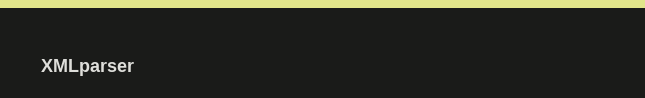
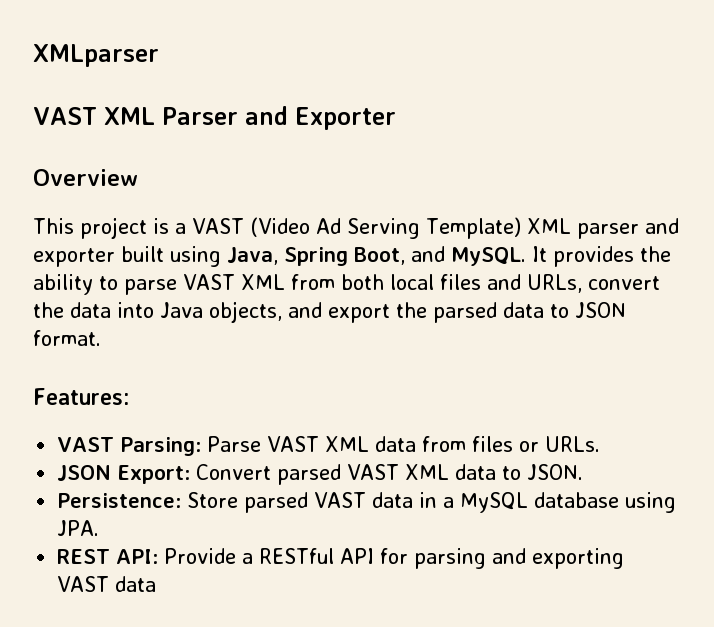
(134, 67) none -> [33,106,396,130] [33,169,138,186] [33,217,679,239] [33,246,671,267] [33,274,660,295] [33,301,626,323] [33,330,101,346] [33,388,130,405] [57,436,601,456] [57,464,584,485] [57,492,677,513] [57,520,100,536] [57,548,625,569] [57,576,157,592] // VAST XML Parser and Exporter // Overview // This project is a VAST (Video Ad Serving Template) XML parser and exporter built using Java, Spring Boot, and MySQL. It provides the ability to parse VAST XML from both local files and URLs, convert the data into Java objects, and export the parsed data to JSON format. // Features: // VAST Parsing: Parse VAST XML data from files or URLs. // JSON Export: Convert parsed VAST XML data to JSON. // Persistence: Store parsed VAST data in a MySQL database using JPA. // REST API: Provide a RESTful API for parsing and exporting VAST data

